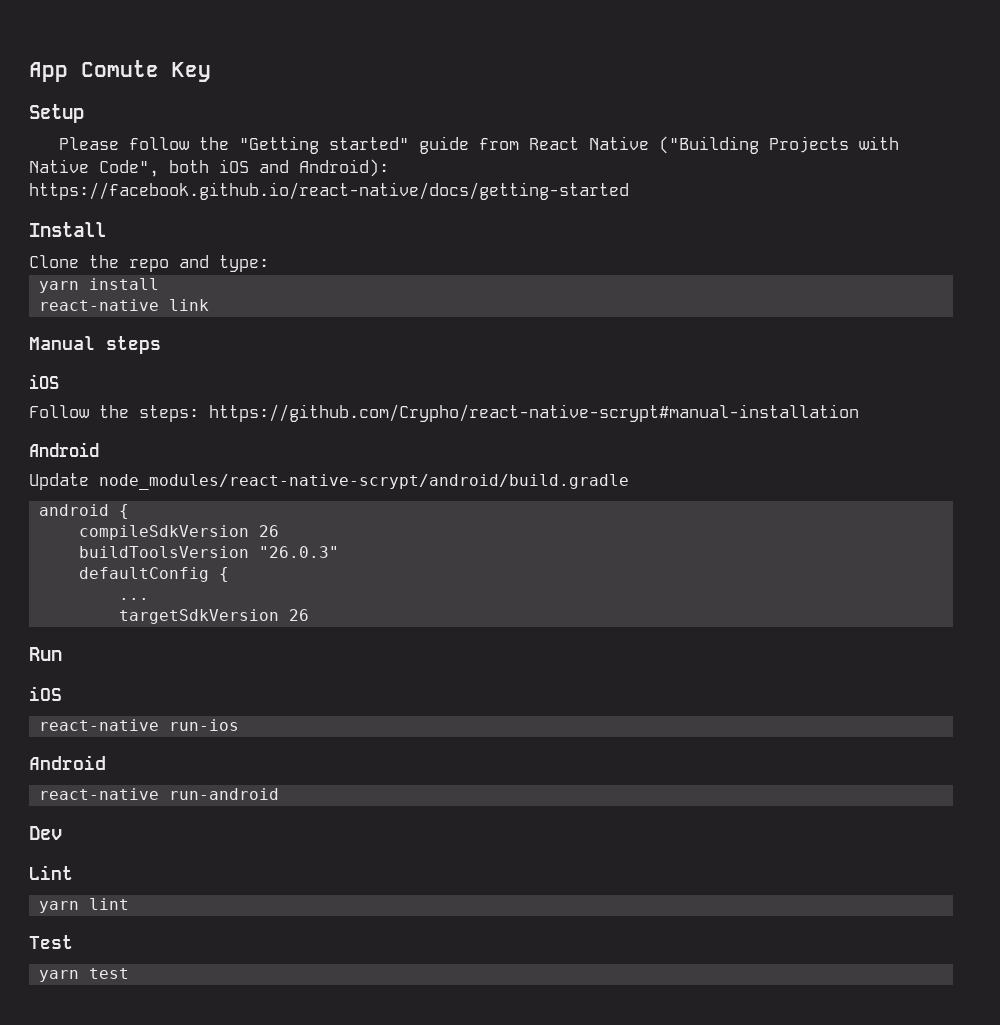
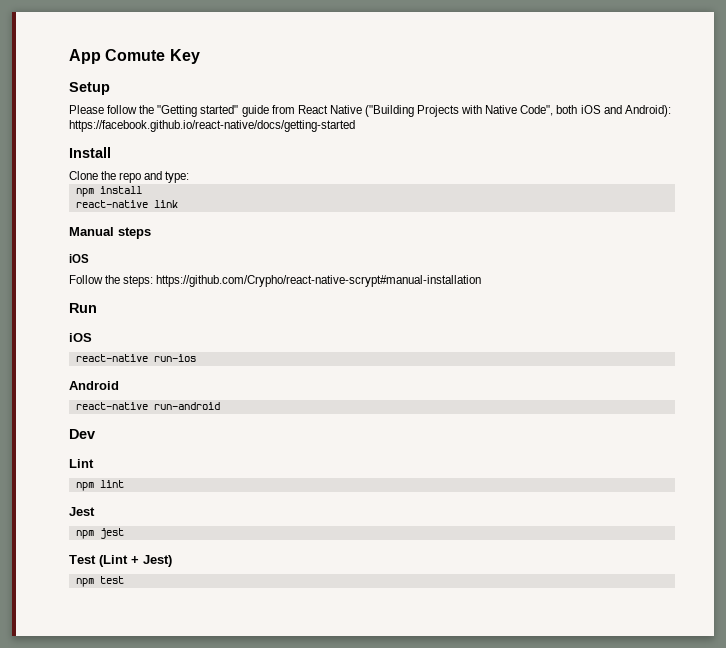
[38,281,79,293] yarn -> [75,188,94,197] npm
[29,442,99,457] [29,473,629,490] [38,504,129,519] [78,525,279,540] [78,546,339,558] [78,567,229,582] [118,598,149,600] [118,609,309,624] // Android // Update node_modules/react-native-scrypt/android/build.gradle // android { // compileSdkVersion 26 // buildToolsVersion "26.0.3" // defaultConfig { // ... // targetSdkVersion 26 -> (482, 281) none
[38,901,79,913] yarn -> [75,482,94,491] npm
[29,935,73,949] [38,970,79,982] Test // yarn -> [69,507,95,516] [75,528,124,539] [69,555,172,567] [75,578,94,587] Jest // npm jest // Test (Lint + Jest) // npm

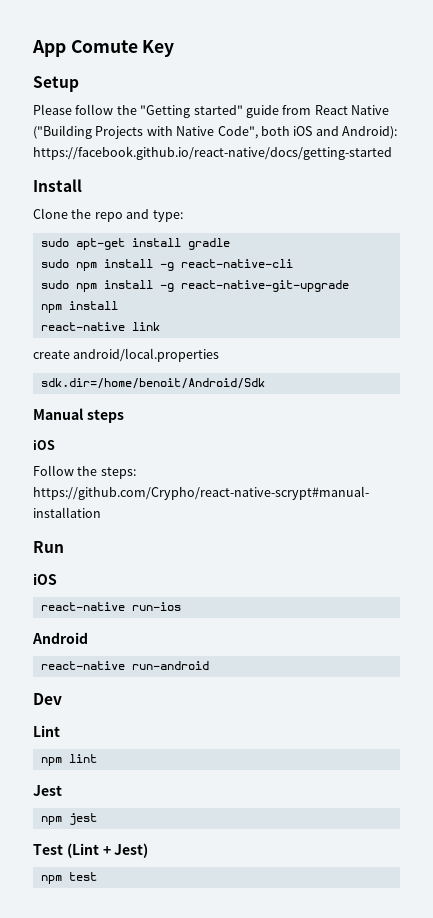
(190, 177) none -> [40,238,230,250] [40,259,293,271] [40,280,349,292] // sudo apt-get install gradle // sudo npm install -g react-native-cli // sudo npm install -g react-native-git-upgrade
(178, 204) none -> [33,348,220,362] [40,378,265,389] // create android/local.properties // sdk.dir=/home/benoit/Android/Sdk

